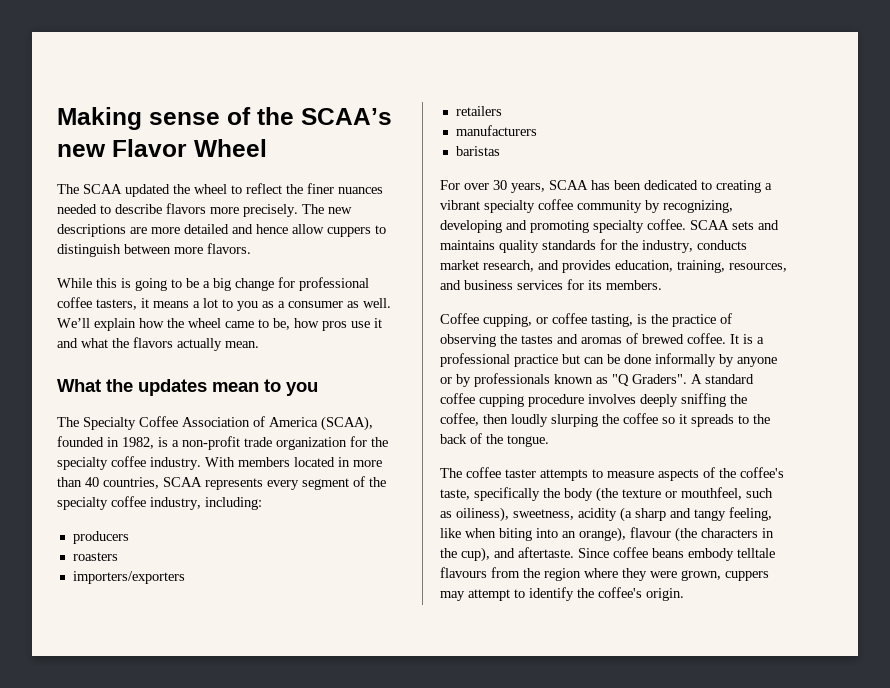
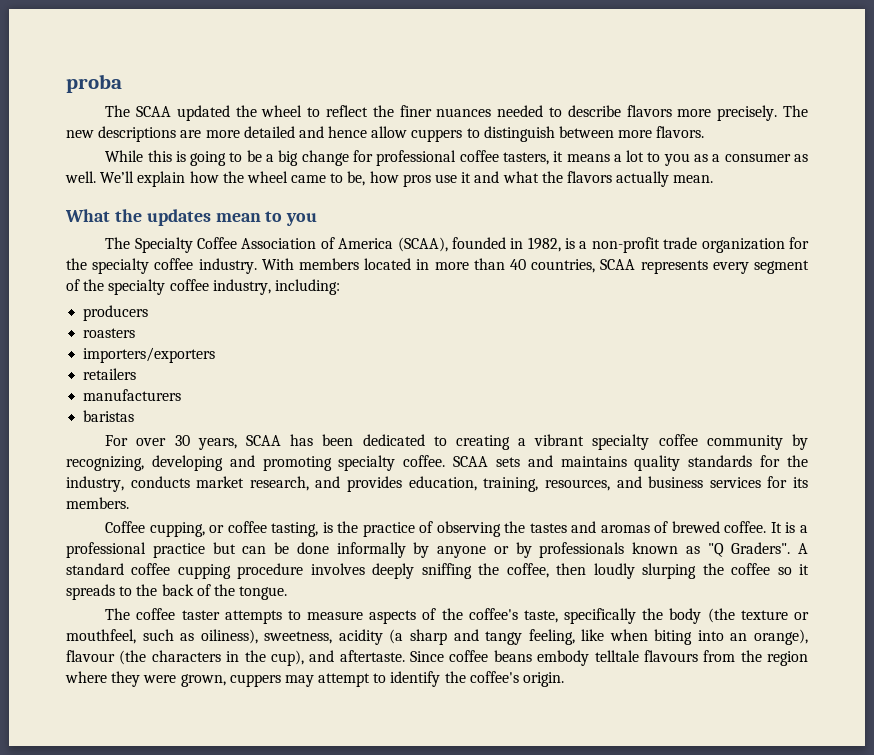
[57,107,392,130] [57,139,267,157] Making sense of the SCAA’s new Flavor Wheel -> [66,74,122,93] proba

